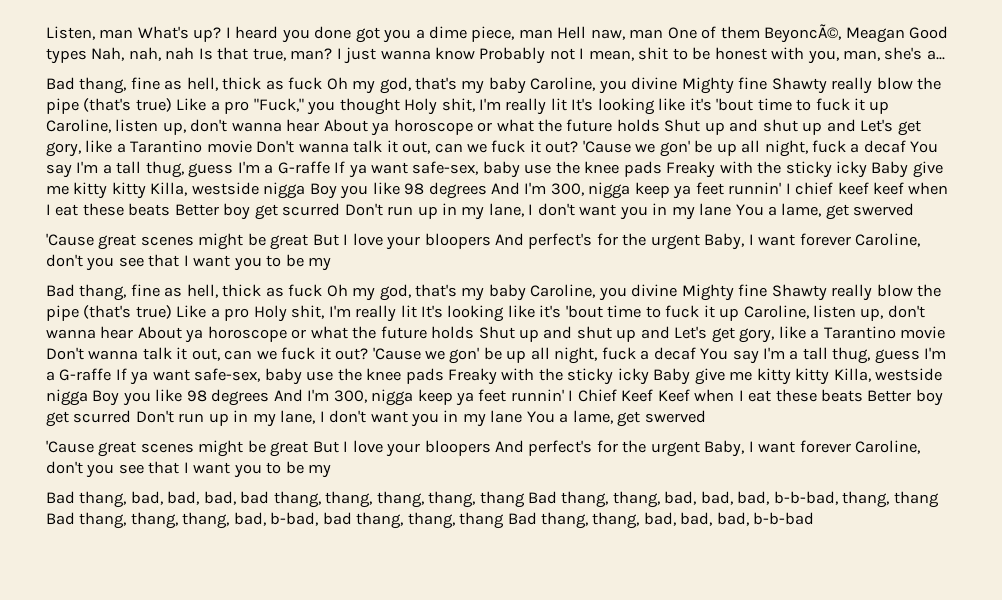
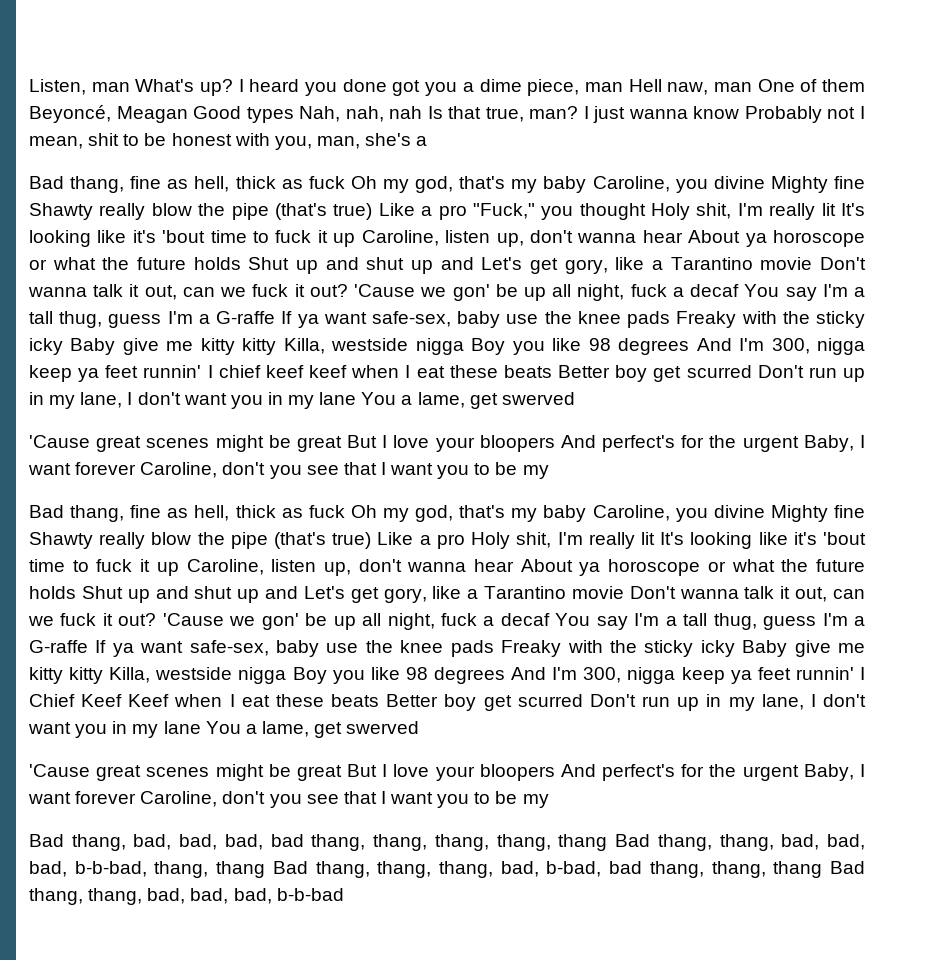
[764,24,842,43] BeyoncÃ©, -> [29,105,111,123] Beyoncé,
[926,50,945,60] a... -> [416,136,428,146] a

